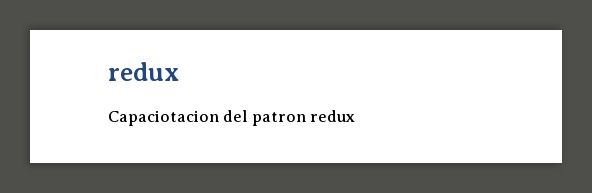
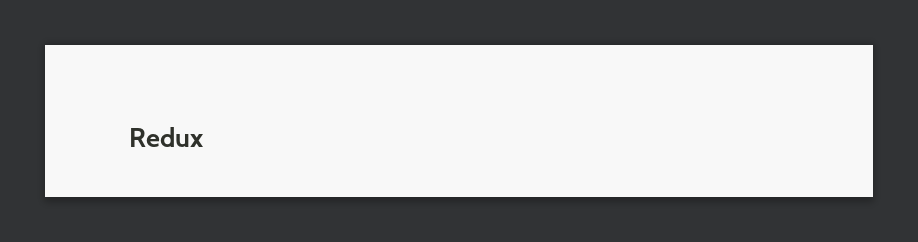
[108,62,179,81] [108,110,356,126] redux // Capaciotacion del patron redux -> [129,127,203,147] Redux

